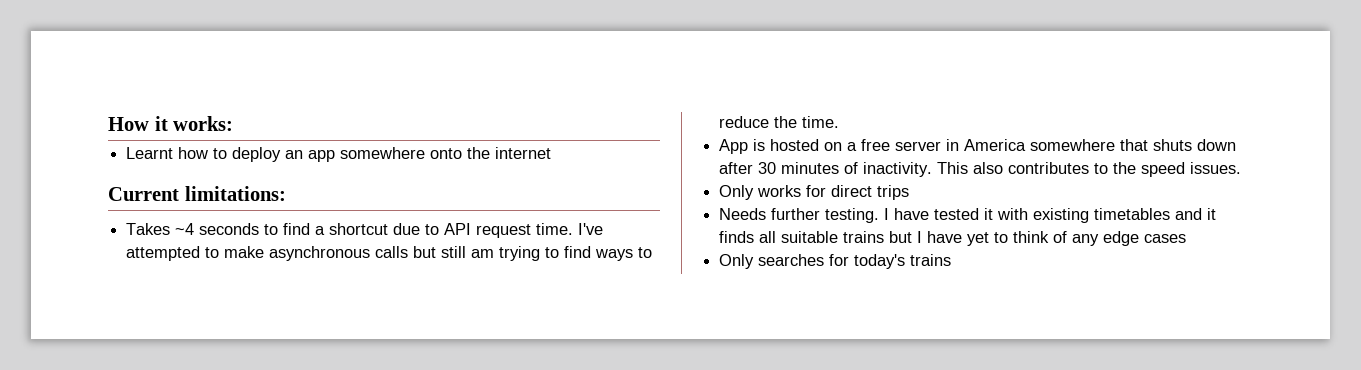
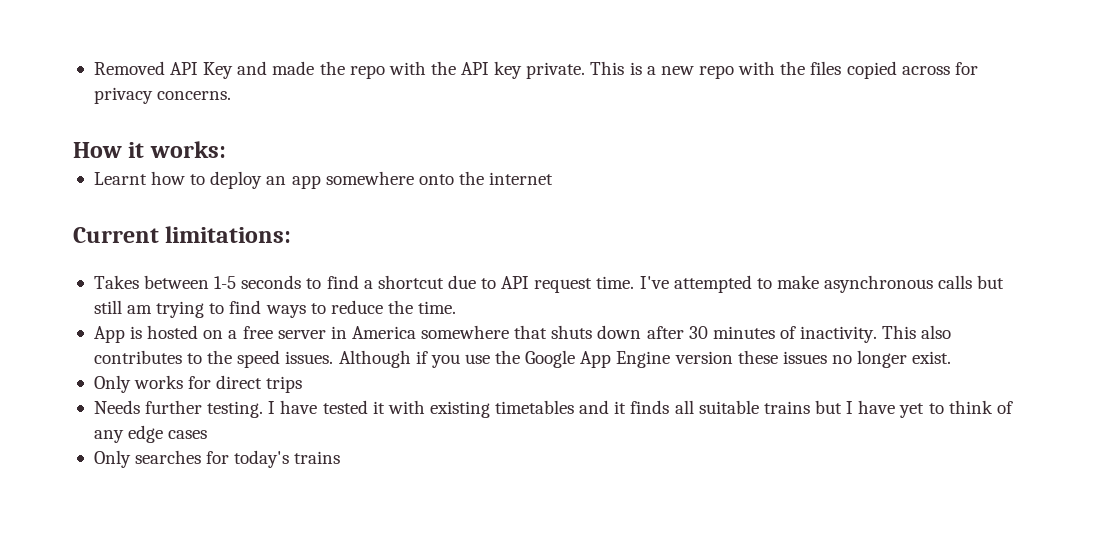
(108, 124) none -> [93,61,978,79] [93,87,232,104] Removed API Key and made the repo with the API key private. This is a new repo with the files copied across for privacy concerns. //
[175,223,195,235] ~4 -> [144,275,237,289] between 1-5
(1242, 168) none -> [338,350,952,368] Although if you use the Google App Engine version these issues no longer exist.

